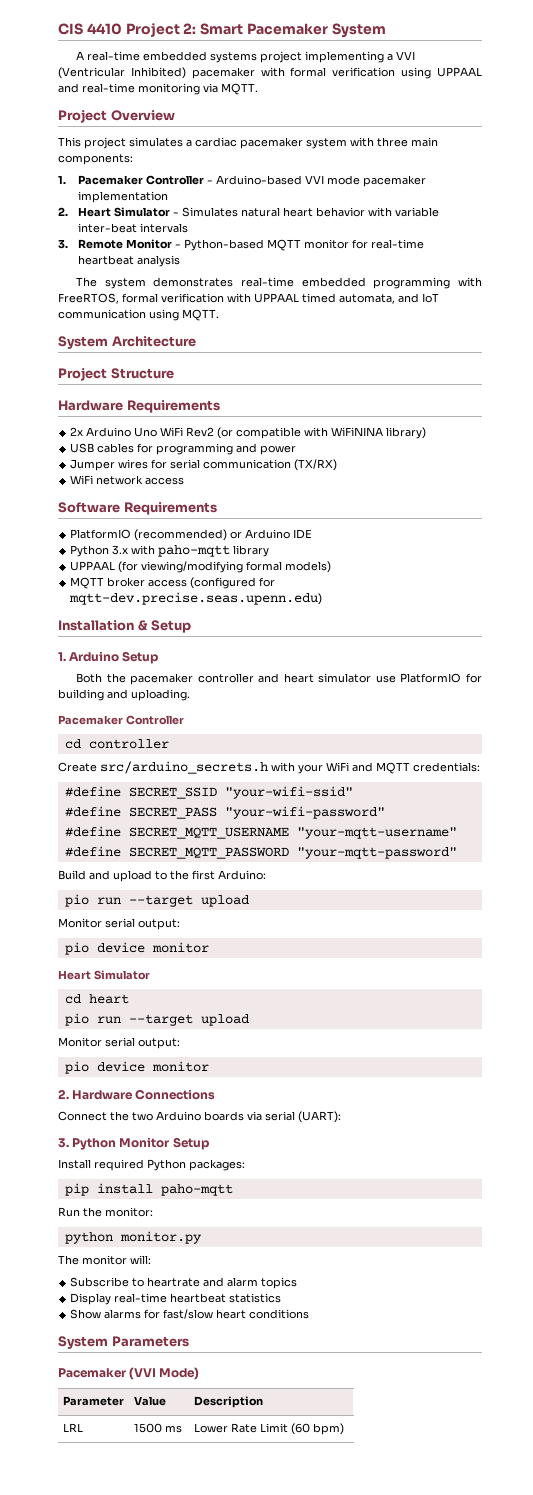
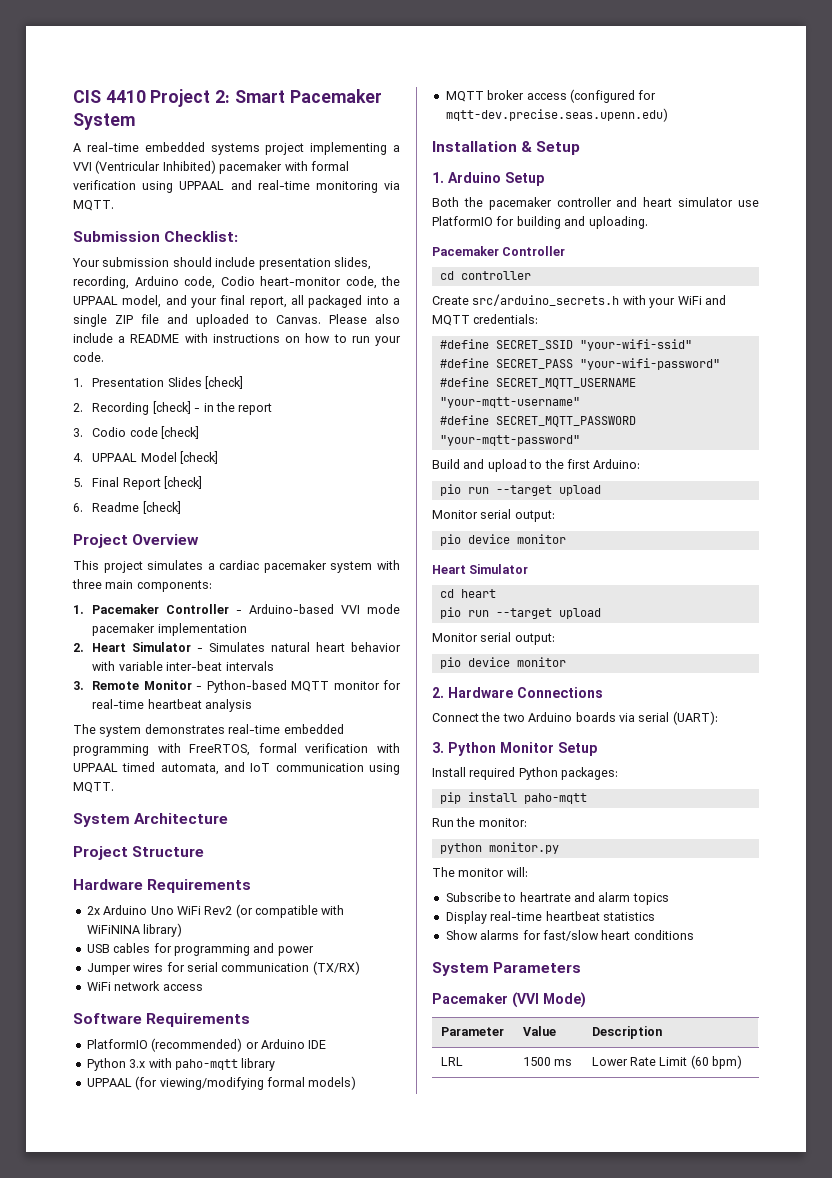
(258, 89) none -> [73,231,239,242] [72,257,371,270] [73,276,400,289] [73,295,400,308] [73,314,400,327] [73,333,402,346] [73,352,104,362] [73,376,244,389] [73,401,273,415] [73,426,200,439] [73,451,219,464] [73,476,203,490] [73,501,181,514] // Submission Checklist: // Your submission should include presentation slides, recording, Arduino code, Codio heart-monitor code, the UPPAAL model, and your final report, all packaged into a single ZIP file and uploaded to Canvas. Please also include a README with instructions on how to run your code. // 1. Presentation Slides [check] // 2. Recording [check] - in the report // 3. Codio code [check] // 4. UPPAAL Model [check] // 5. Final Report [check] // 6. Readme [check]

